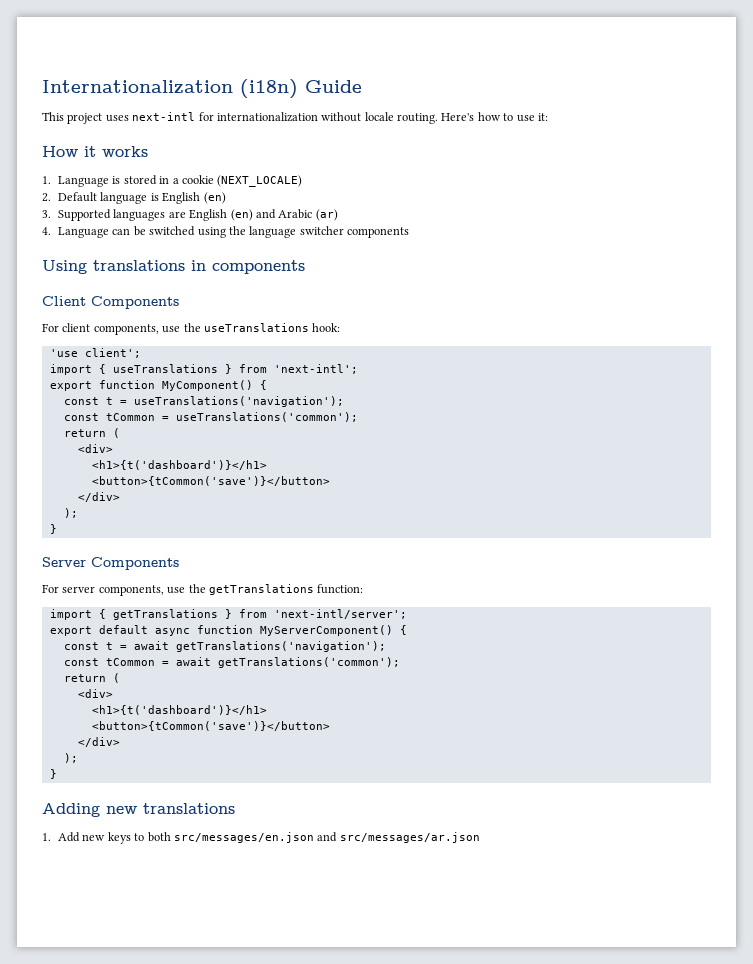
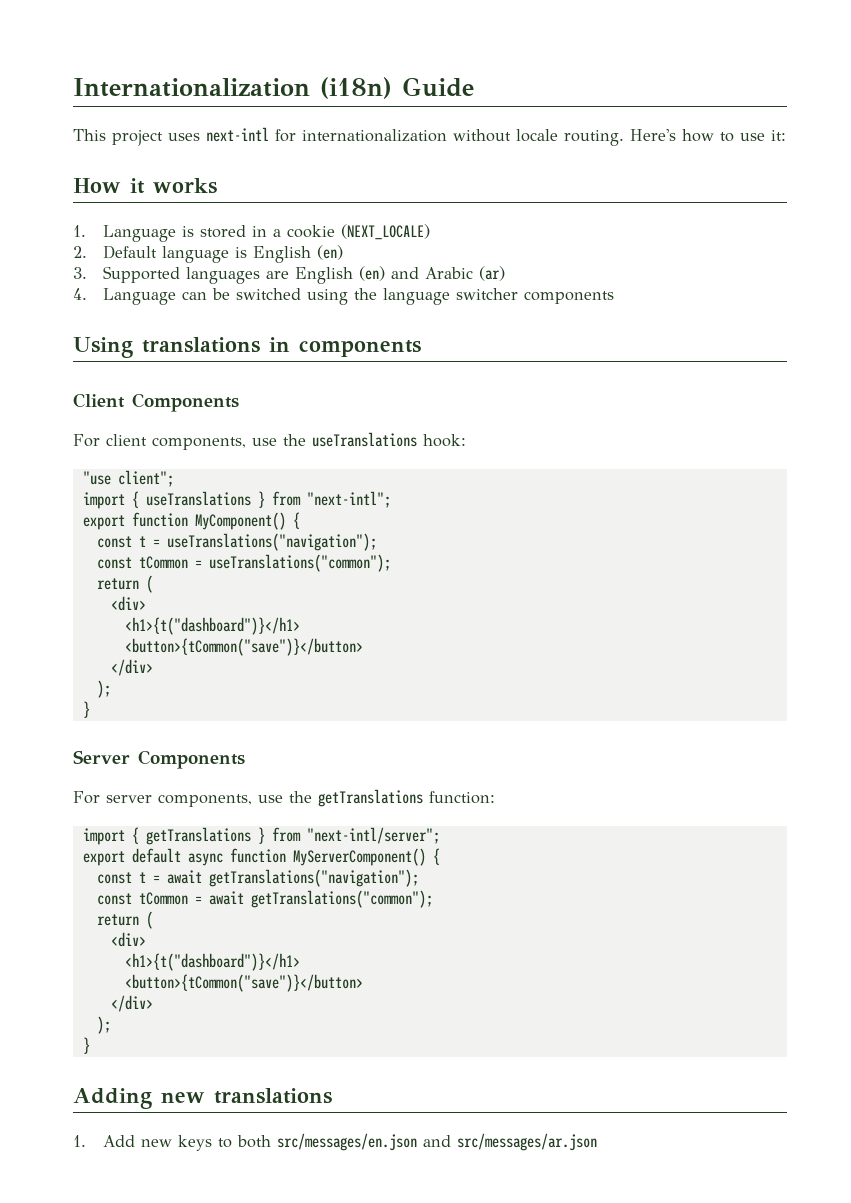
[49,348,141,358] 'use client'; -> [82,470,174,487] "use client";
[273,364,358,374] 'next-intl'; -> [306,491,391,508] "next-intl";
[133,396,344,407] [63,412,358,422] [63,428,120,438] [77,444,113,453] [91,460,267,470] [91,476,330,486] useTranslations('navigation'); // const tCommon = useTranslations('common'); // return ( // <div> // <h1>{t('dashboard')}</h1> // <button>{tCommon('save')}</button> -> [166,533,377,551] [96,554,391,572] [96,575,153,593] [110,596,146,611] [124,617,300,635] [124,638,363,656] useTranslations("navigation"); // const tCommon = useTranslations("common"); // return ( // <div> // <h1>{t("dashboard")}</h1> // <button>{tCommon("save")}</button>
[273,609,407,619] 'next-intl/server'; -> [306,827,440,844] "next-intl/server";
[175,641,386,652] getTranslations('navigation'); -> [208,869,419,887] getTranslations("navigation");
[217,657,400,668] [63,673,120,683] [77,689,113,698] [91,705,267,715] [91,721,330,731] getTranslations('common'); // return ( // <div> // <h1>{t('dashboard')}</h1> // <button>{tCommon('save')}</button> -> [250,890,433,908] [96,911,153,929] [110,932,146,947] [124,953,300,971] [124,974,363,992] getTranslations("common"); // return ( // <div> // <h1>{t("dashboard")}</h1> // <button>{tCommon("save")}</button>

